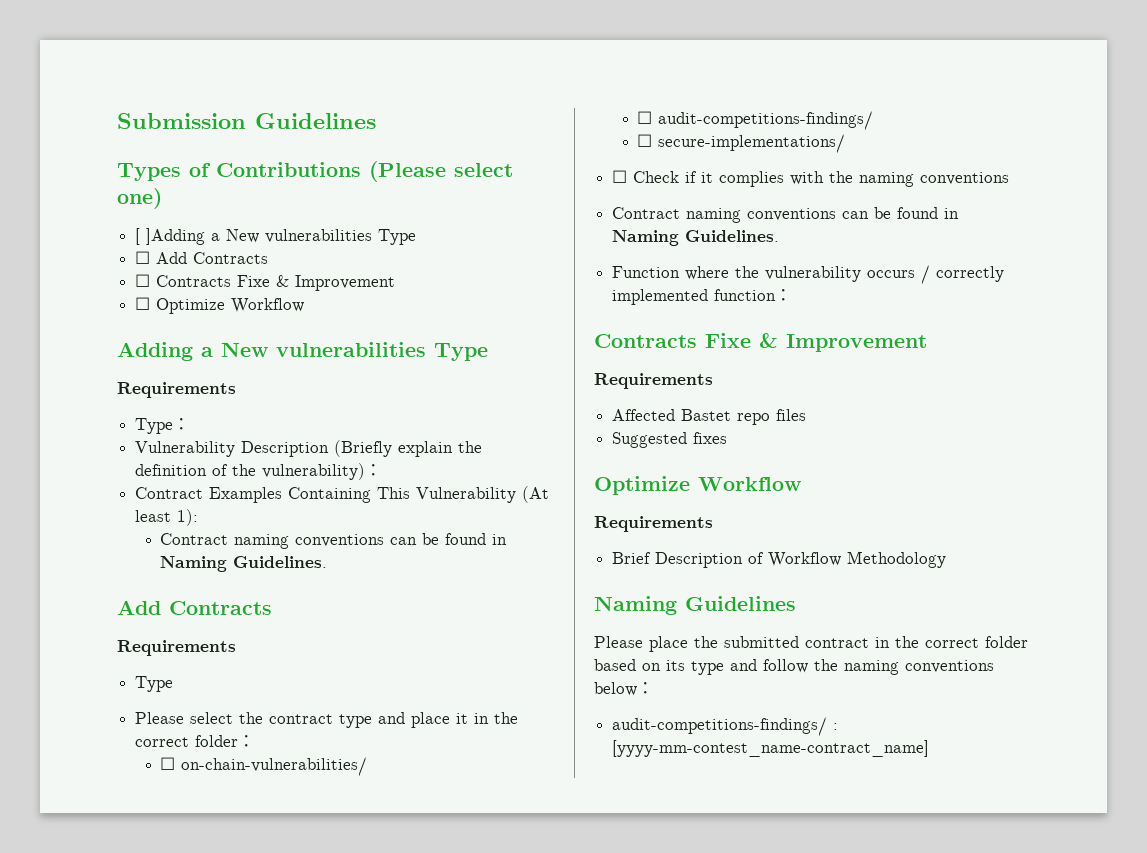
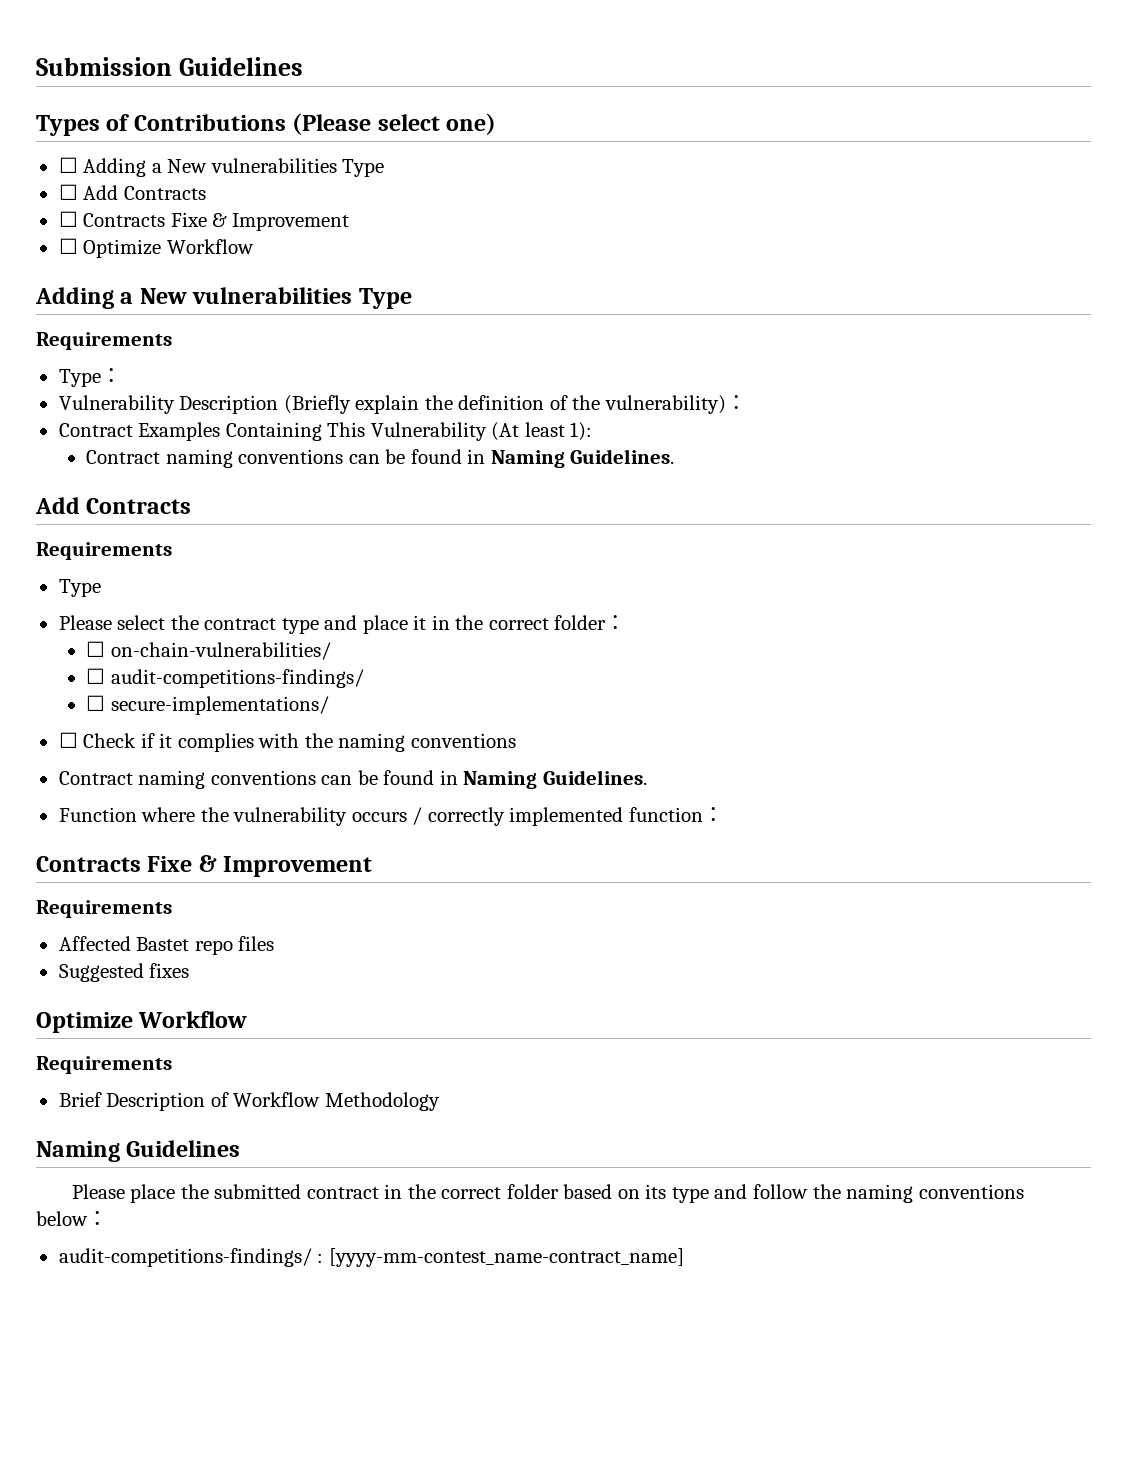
[135,228,206,245] [ ]Adding -> [58,157,147,177] ☐ Adding

